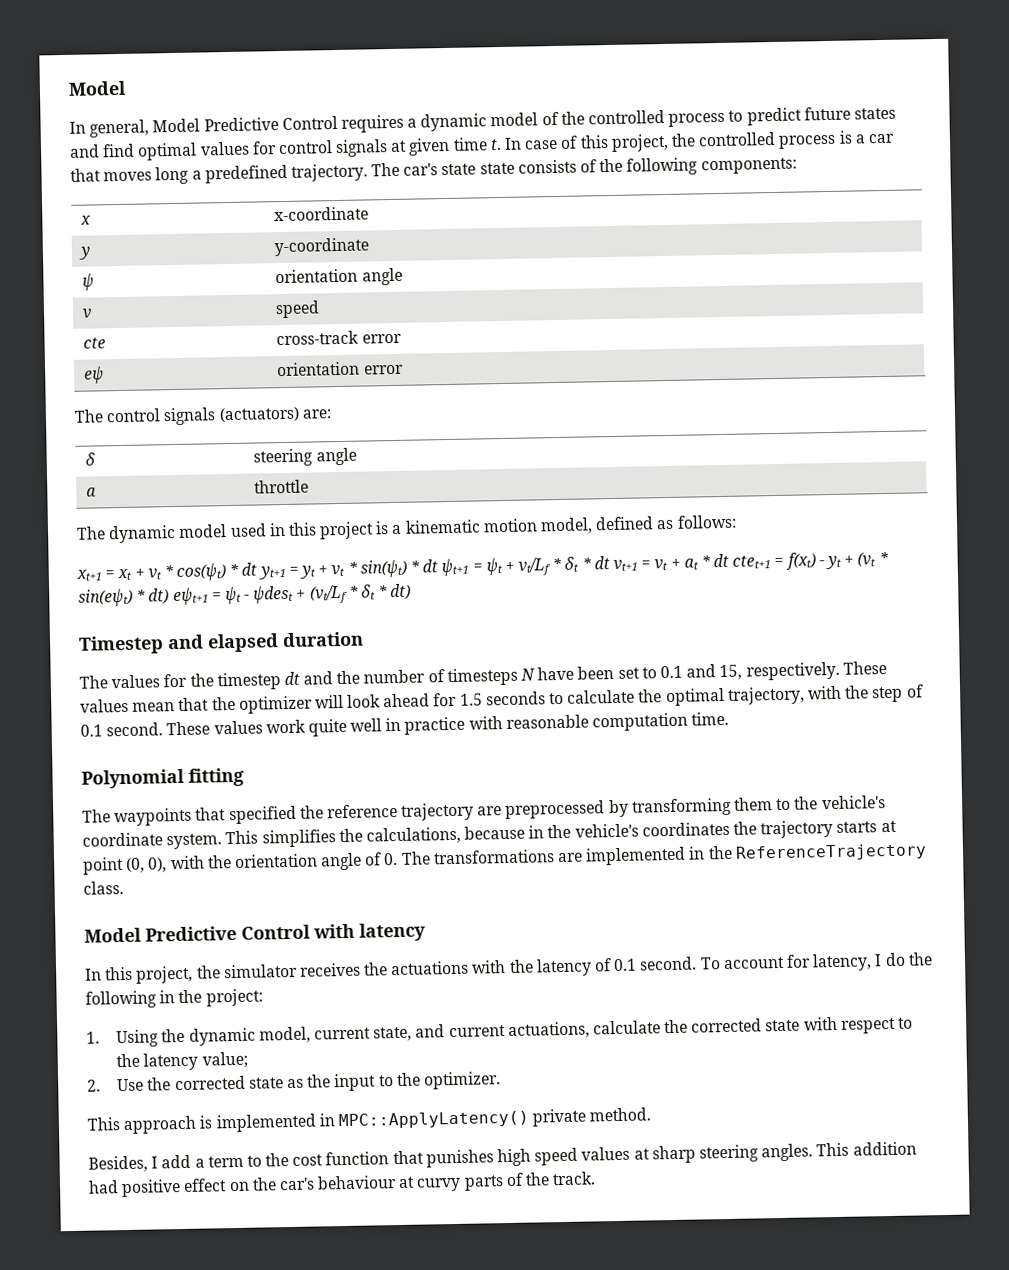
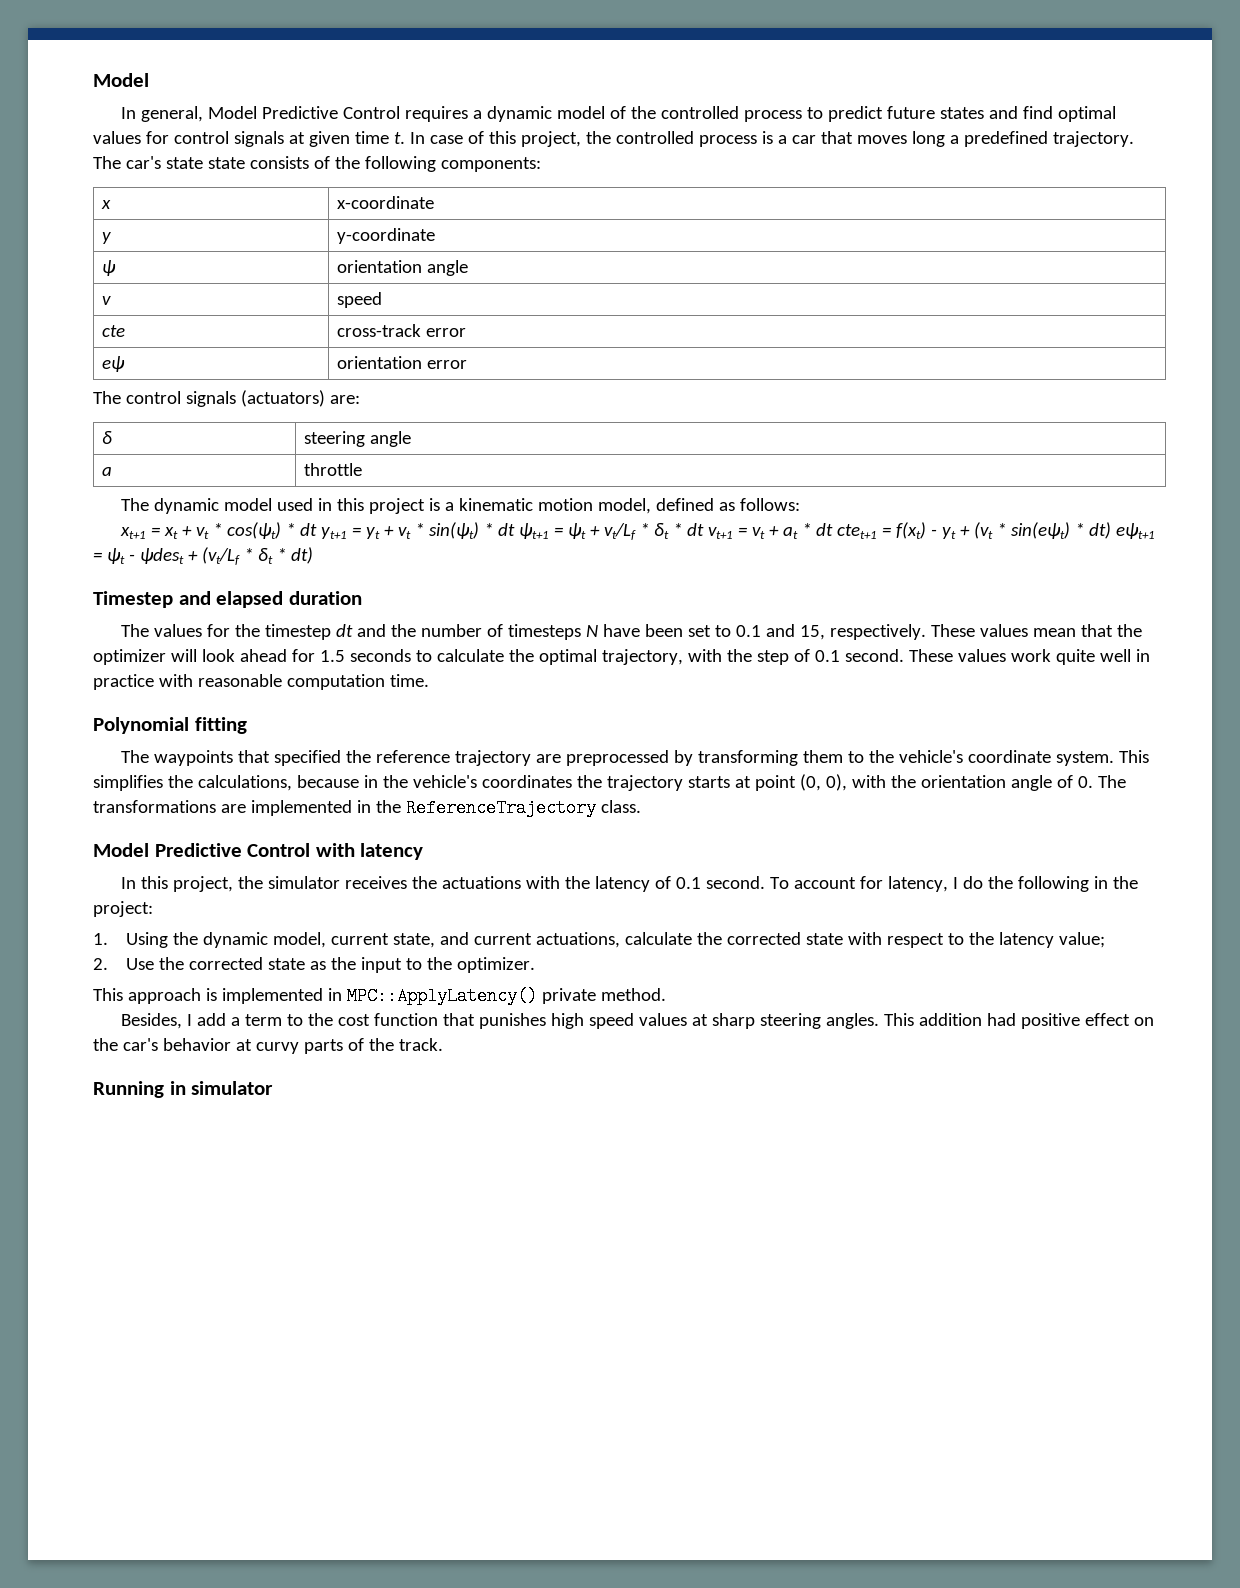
[317,1175,398,1190] behaviour -> [162,1038,231,1051] behavior
(597, 1178) none -> [93,1081,274,1098] // Running in simulator

